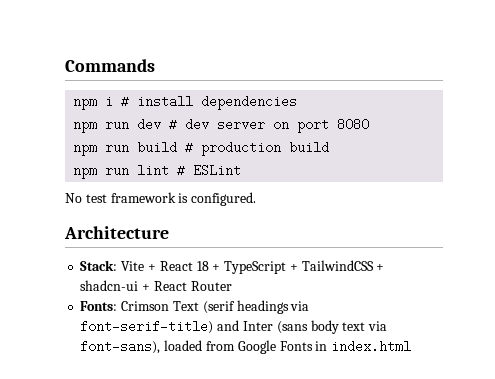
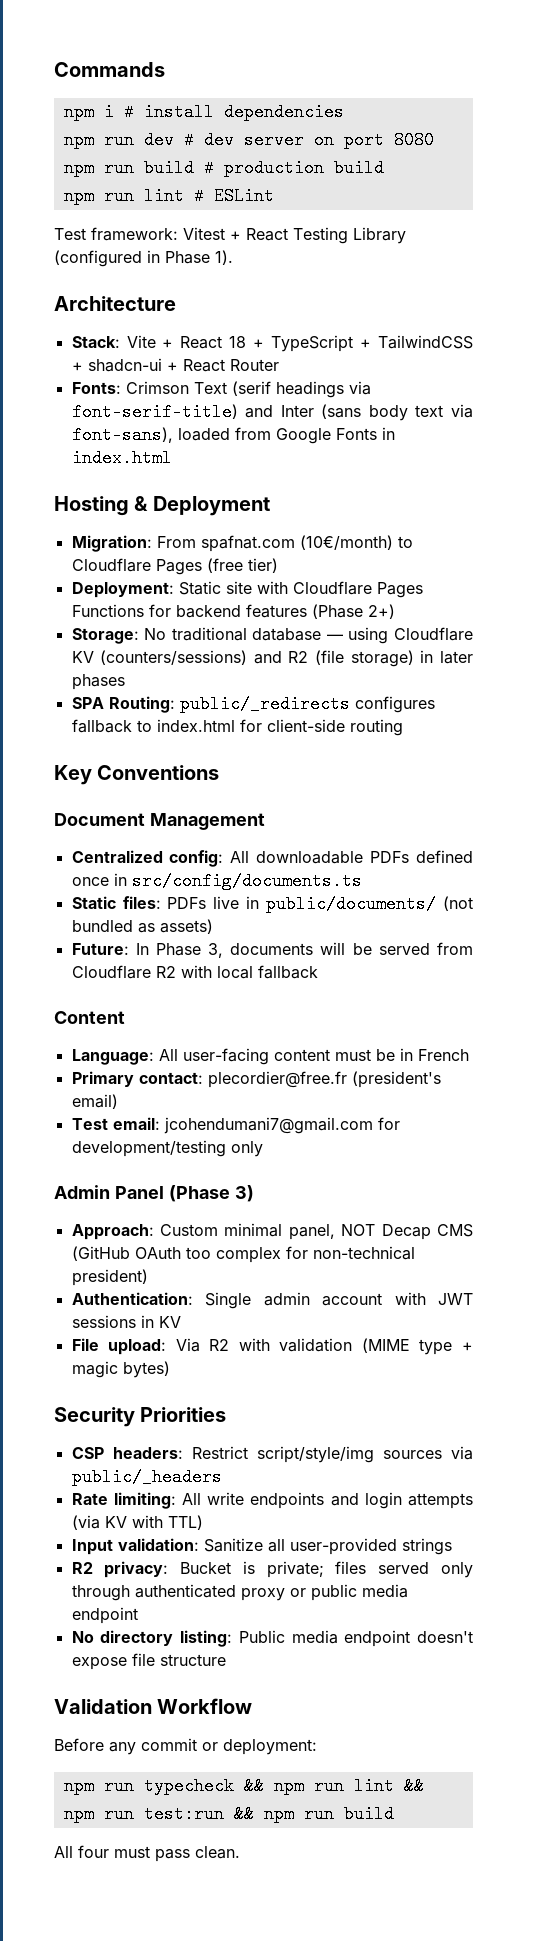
[65,192,257,206] No test framework is configured. -> [54,227,406,244] [54,250,233,267] Test framework: Vitest + React Testing Library (configured in Phase 1).
(412, 346) none -> [54,496,270,516] [71,535,413,552] [71,558,278,575] [71,581,423,598] [71,604,395,619] [71,627,473,644] [71,650,473,667] [71,674,125,690] [71,695,435,713] [71,719,403,736] [54,765,220,785] [54,813,265,830] [71,850,473,867] [71,872,362,890] [71,895,473,913] [71,919,213,934] [71,942,474,958] [71,965,318,979] [54,1011,125,1024] [71,1048,469,1065] [71,1071,441,1088] [71,1094,118,1109] [71,1117,400,1134] [71,1140,263,1157] [54,1185,254,1202] [71,1223,473,1240] [71,1246,415,1263] [71,1269,148,1286] [71,1292,473,1309] [71,1315,181,1328] [71,1338,474,1355] [71,1361,170,1378] [54,1407,227,1427] [71,1446,473,1463] [71,1468,222,1486] [71,1492,473,1509] [71,1515,203,1530] [71,1538,452,1555] [71,1561,473,1578] [71,1584,408,1601] [71,1607,138,1624] [71,1630,473,1647] [71,1653,226,1670] [54,1698,253,1714] [54,1738,317,1755] [63,1777,424,1795] [63,1805,394,1823] [54,1845,240,1862] // Hosting & Deployment // Migration: From spafnat.com (10€/month) to Cloudflare Pages (free tier) // Deployment: Static site with Cloudflare Pages Functions for backend features (Phase 2+) // Storage: No traditional database — using Cloudflare KV (counters/sessions) and R2 (file storage) in later phases // SPA Routing: public/_redirects configures fallback to index.html for client-side routing // Key Conventions // Document Management // Centralized config: All downloadable PDFs defined once in src/config/documents.ts // Static files: PDFs live in public/documents/ (not bundled as assets) // Future: In Phase 3, documents will be served from Cloudflare R2 with local fallback // Content // Language: All user-facing content must be in French // Primary contact: plecordier@free.fr (president's email) // Test email: jcohendumani7@gmail.com for development/testing only // Admin Panel (Phase 3) // Approach: Custom minimal panel, NOT Decap CMS (GitHub OAuth too complex for non-technical president) // Authentication: Single admin account with JWT sessions in KV // File upload: Via R2 with validation (MIME type + magic bytes) // Security Priorities // CSP headers: Restrict script/style/img sources via public/_headers // Rate limiting: All write endpoints and login attempts (via KV with TTL) // Input validation: Sanitize all user-provided strings // R2 privacy: Bucket is private; files served only through authenticated proxy or public media endpoint // No directory listing: Public media endpoint doesn't expose file structure // Validation Workflow // Before any commit or deployment: // npm run typecheck && npm run lint && npm run test:run && npm run build // All four must pass clean.

